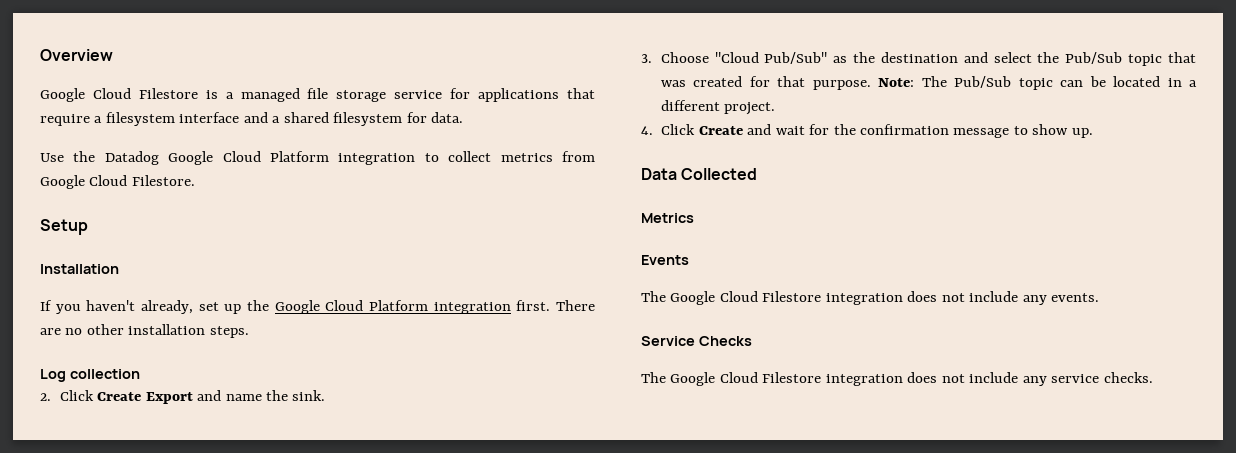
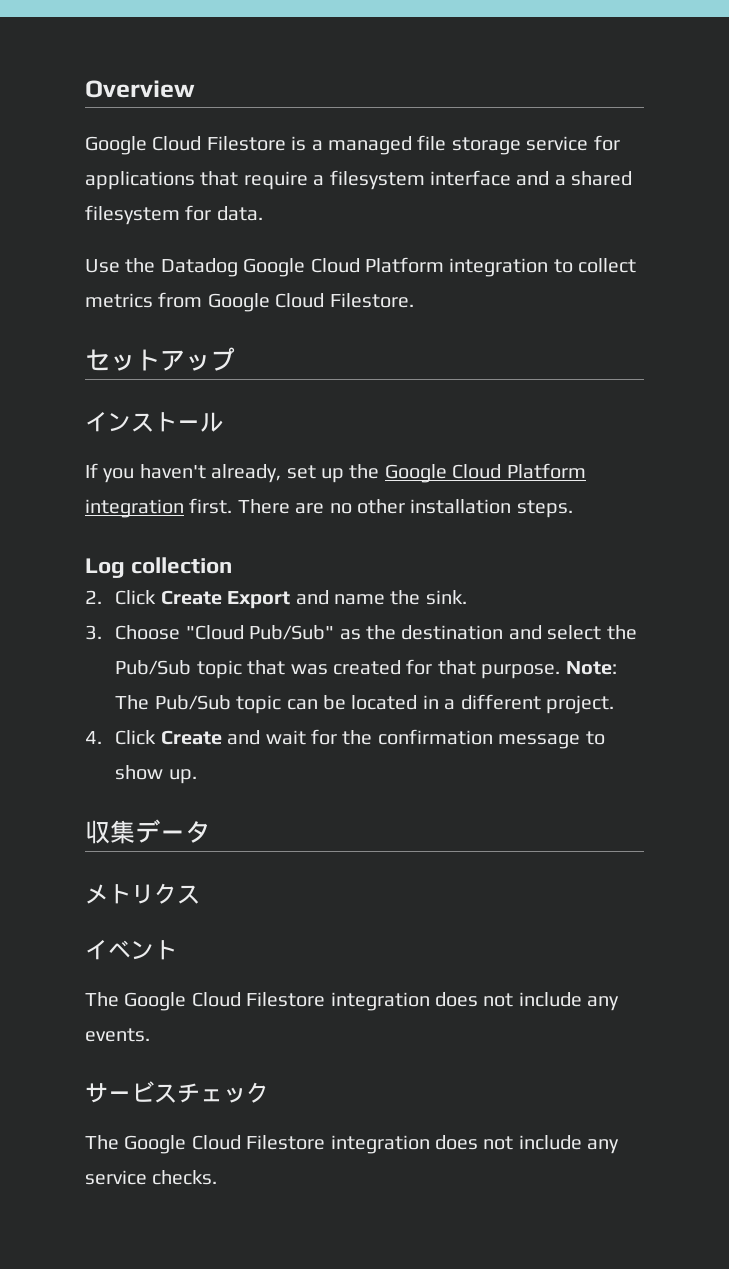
[40,219,88,235] [40,264,119,274] Setup // Installation -> [85,347,235,371] [85,412,223,432] セットアップ // インストール
[641,168,758,180] [641,213,694,223] [641,255,689,265] Data Collected // Metrics // Events -> [85,819,210,844] [85,883,200,904] [85,940,177,960] 収集データ // メトリクス // イベント
[641,336,752,346] Service Checks -> [85,1081,269,1103] サービスチェック

